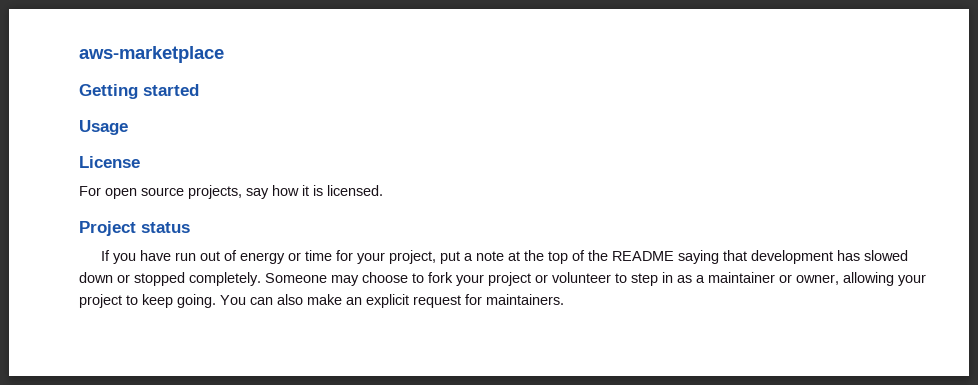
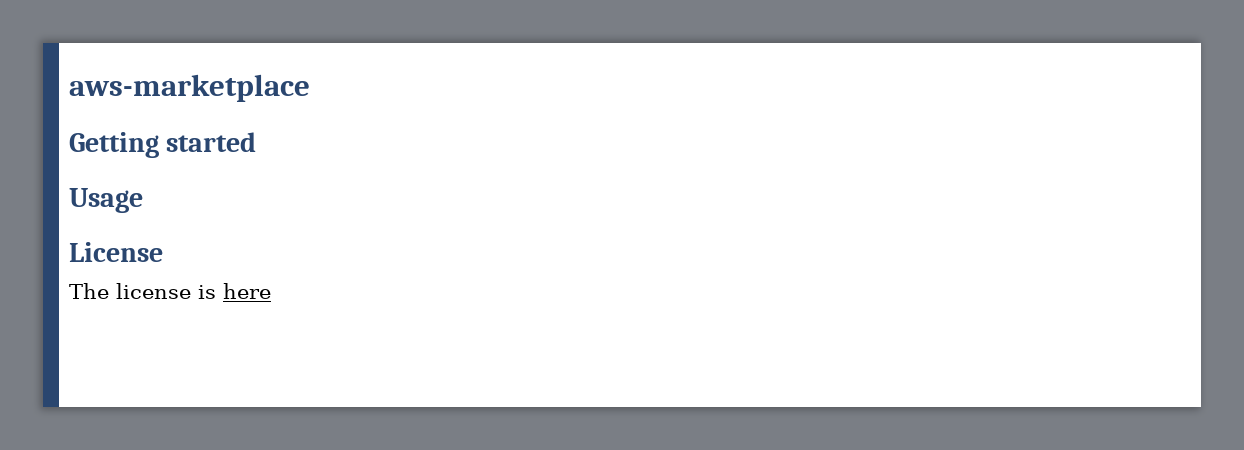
[79,185,383,199] [79,221,190,236] [100,250,908,264] [79,272,926,286] [79,294,564,308] For open source projects, say how it is licensed. // Project status // If you have run out of energy or time for your project, put a note at the top of the README saying that development has slowed down or stopped completely. Someone may choose to fork your project or volunteer to step in as a maintainer or owner, allowing your project to keep going. You can also make an explicit request for maintainers. -> [69,283,271,299] The license is here

